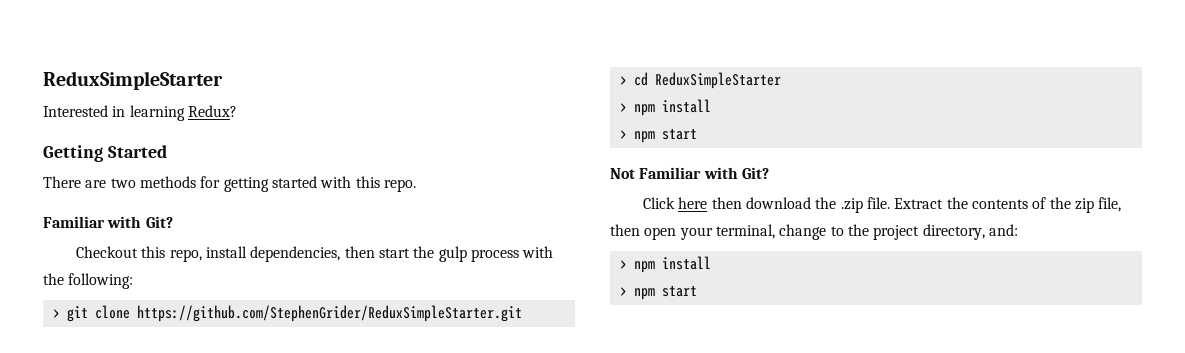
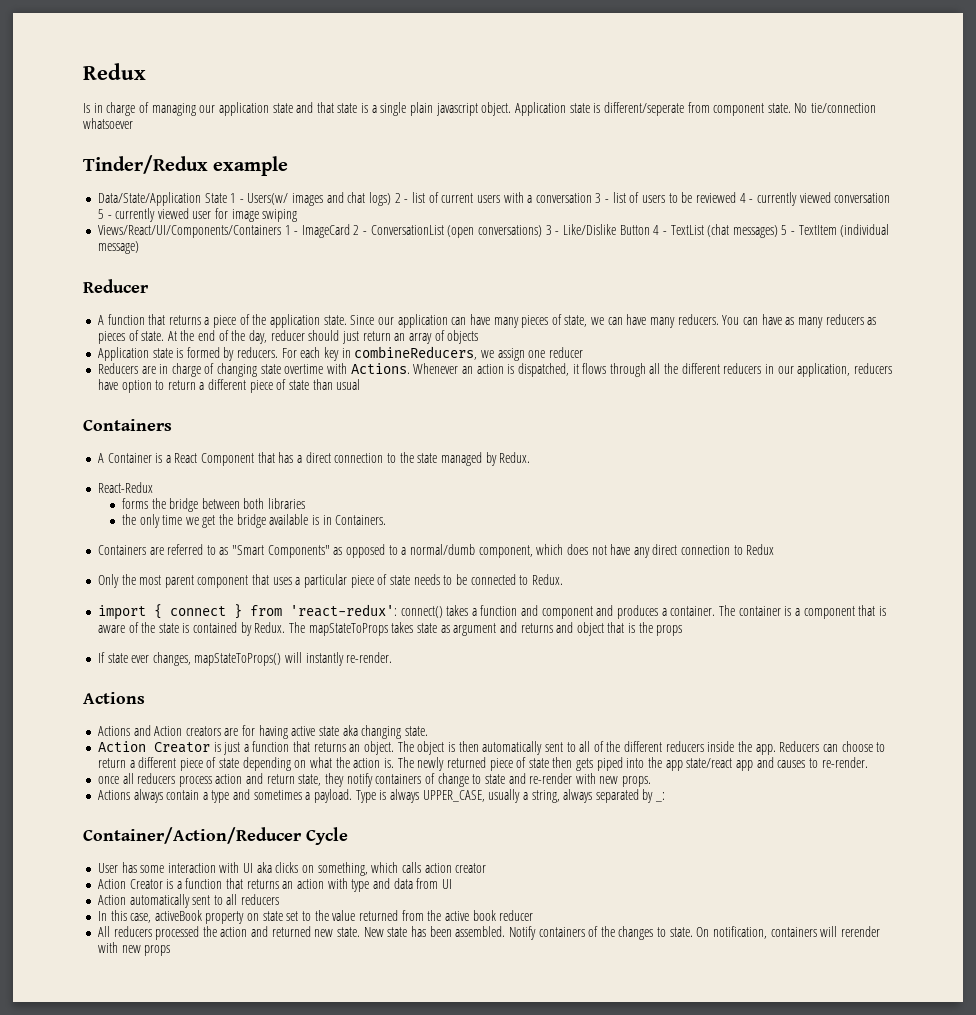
[43,71,223,90] [43,105,237,121] [43,145,167,162] [43,176,416,192] [43,216,173,228] [76,246,554,262] [43,273,134,289] [52,305,522,322] [619,72,781,89] [619,99,711,116] [619,129,697,143] [610,167,769,179] [643,197,1122,213] [610,224,1018,240] [619,256,711,273] [619,286,697,300] ReduxSimpleStarter // Interested in learning Redux? // Getting Started // There are two methods for getting started with this repo. // Familiar with Git? // Checkout this repo, install dependencies, then start the gulp process with the following: // > git clone https://github.com/StephenGrider/ReduxSimpleStarter.git // > cd ReduxSimpleStarter // > npm install // > npm start // Not Familiar with Git? // Click here then download the .zip file. Extract the contents of the zip file, then open your terminal, change to the project directory, and: // > npm install // > npm start -> [83,63,146,80] [83,102,877,116] [83,118,133,129] [83,155,289,176] [97,192,891,206] [97,208,298,222] [97,224,890,238] [97,241,139,254] [83,279,149,293] [97,314,877,328] [97,330,479,344] [97,346,583,361] [97,363,892,377] [97,379,361,393] [83,419,172,431] [97,452,531,466] [97,482,153,493] [121,498,306,512] [121,514,387,528] [97,544,775,558] [97,574,563,588] [97,604,886,620] [97,622,683,636] [97,652,393,666] [83,692,145,704] [97,725,428,739] [97,741,886,755] [97,757,868,771] [97,773,652,787] [97,789,666,803] [83,827,348,845] [97,862,487,876] [97,878,452,892] [97,894,280,908] [97,910,534,924] [97,926,880,940] [97,942,171,956] Redux // Is in charge of managing our application state and that state is a single plain javascript object. Application state is different/seperate from component state. No tie/connection whatsoever // Tinder/Redux example // Data/State/Application State 1 - Users(w/ images and chat logs) 2 - list of current users with a conversation 3 - list of users to be reviewed 4 - currently viewed conversation 5 - currently viewed user for image swiping // Views/React/UI/Components/Containers 1 - ImageCard 2 - ConversationList (open conversations) 3 - Like/Dislike Button 4 - TextList (chat messages) 5 - TextItem (individual message) // Reducer // A function that returns a piece of the application state. Since our application can have many pieces of state, we can have many reducers. You can have as many reducers as pieces of state. At the end of the day, reducer should just return an array of objects // Application state is formed by reducers. For each key in combineReducers, we assign one reducer // Reducers are in charge of changing state overtime with Actions. Whenever an action is dispatched, it flows through all the different reducers in our application, reducers have option to return a different piece of state than usual // Containers // A Container is a React Component that has a direct connection to the state managed by Redux. // React-Redux // forms the bridge between both libraries // the only time we get the bridge available is in Containers. // Containers are referred to as "Smart Components" as opposed to a normal/dumb component, which does not have any direct connection to Redux // Only the most parent component that uses a particular piece of state needs to be connected to Redux. // import { connect } from 'react-redux': connect() takes a function and component and produces a container. The container is a component that is aware of the state is contained by Redux. The mapStateToProps takes state as argument and returns and object that is the props // If state ever changes, mapStateToProps() will instantly re-render. // Actions // Actions and Action creators are for having active state aka changing state. // Action Creator is just a function that returns an object. The object is then automatically sent to all of the different reducers inside the app. Reducers can choose to return a different piece of state depending on what the action is. The newly returned piece of state then gets piped into the app state/react app and causes to re-render. // once all reducers process action and return state, they notify containers of change to state and re-render with new props. // Actions always contain a type and sometimes a payload. Type is always UPPER_CASE, usually a string, always separated by _: // Container/Action/Reducer Cycle // User has some interaction with UI aka clicks on something, which calls action creator // Action Creator is a function that returns an action with type and data from UI // Action automatically sent to all reducers // In this case, activeBook property on state set to the value returned from the active book reducer // All reducers processed the action and returned new state. New state has been assembled. Notify containers of the changes to state. On notification, containers will rerender with new props

